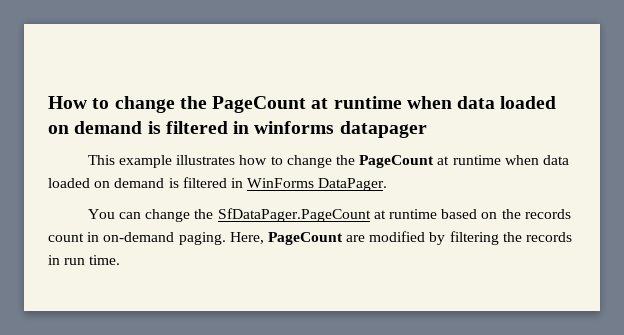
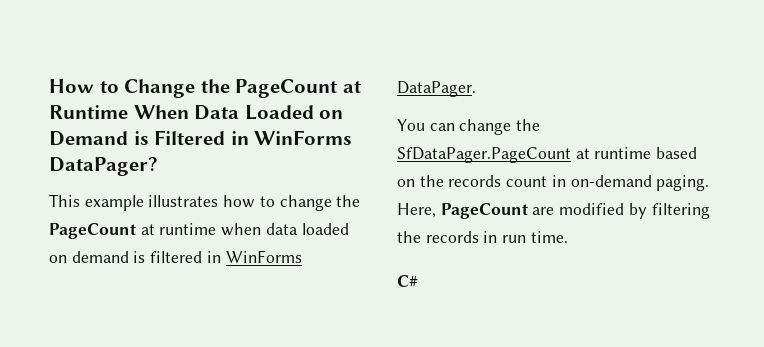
[114,96,557,113] [48,121,427,138] change the PageCount at runtime when data loaded on demand is filtered in winforms datapager -> [124,79,361,98] [49,105,344,120] [49,130,353,146] [49,157,158,176] Change the PageCount at Runtime When Data Loaded on Demand is Filtered in WinForms DataPager?
(121, 260) none -> [397,275,418,287] // C#

